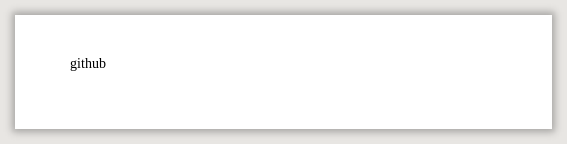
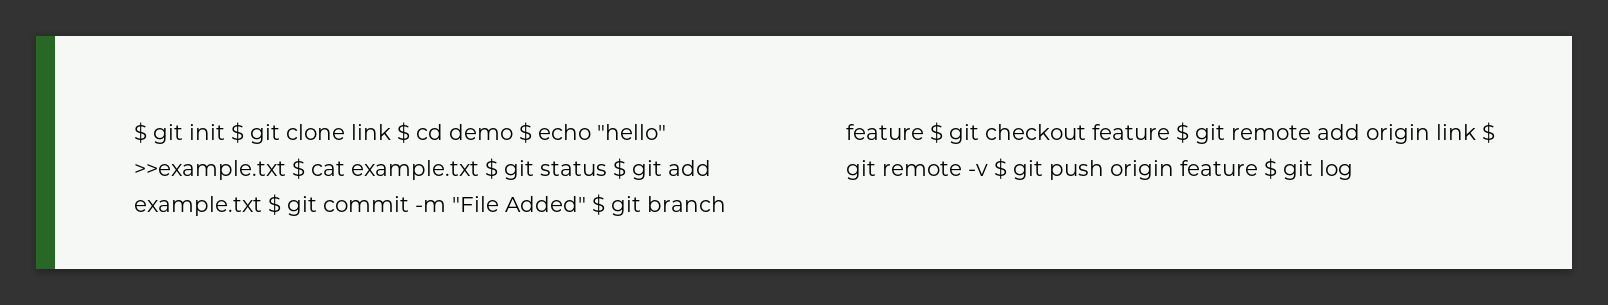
[70,58,106,71] github -> [134,122,666,144] [134,158,711,180] [134,194,726,216] [846,122,1495,144] [846,158,1353,180] $ git init $ git clone link $ cd demo $ echo "hello" >>example.txt $ cat example.txt $ git status $ git add example.txt $ git commit -m "File Added" $ git branch feature $ git checkout feature $ git remote add origin link $ git remote -v $ git push origin feature $ git log

